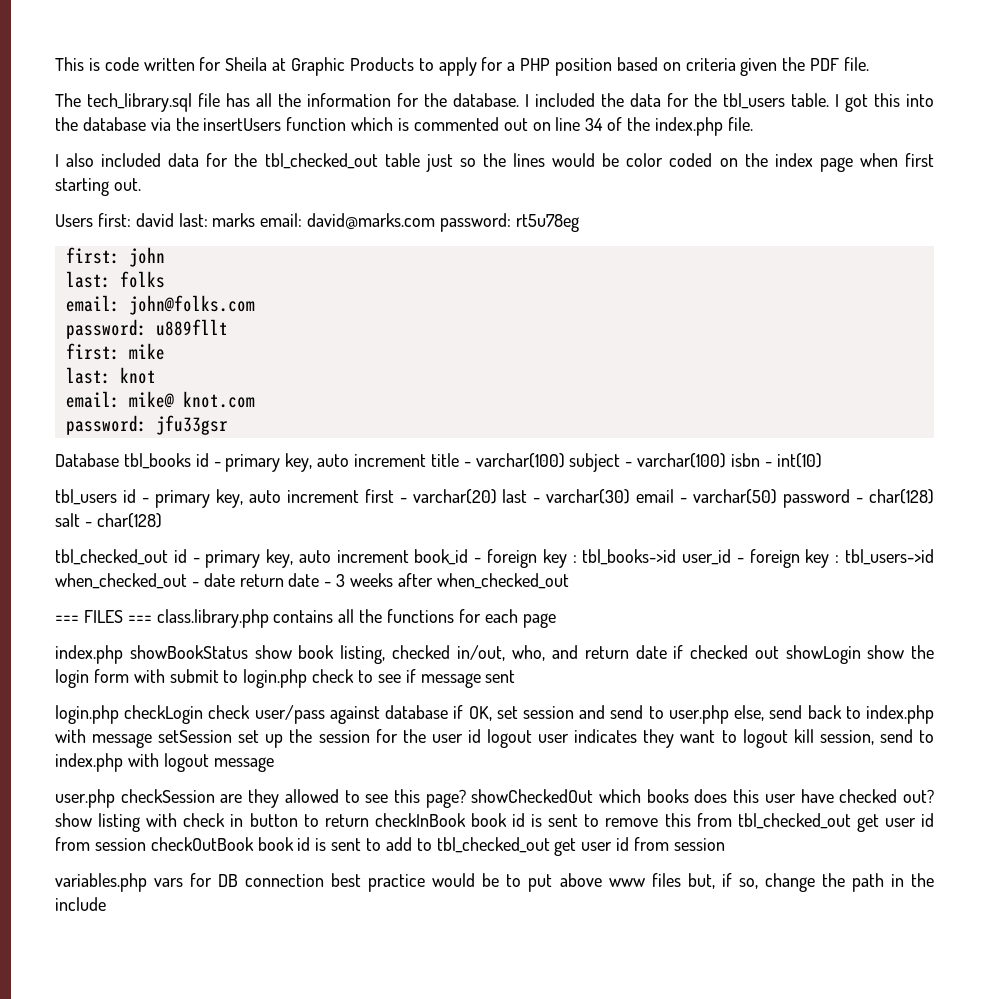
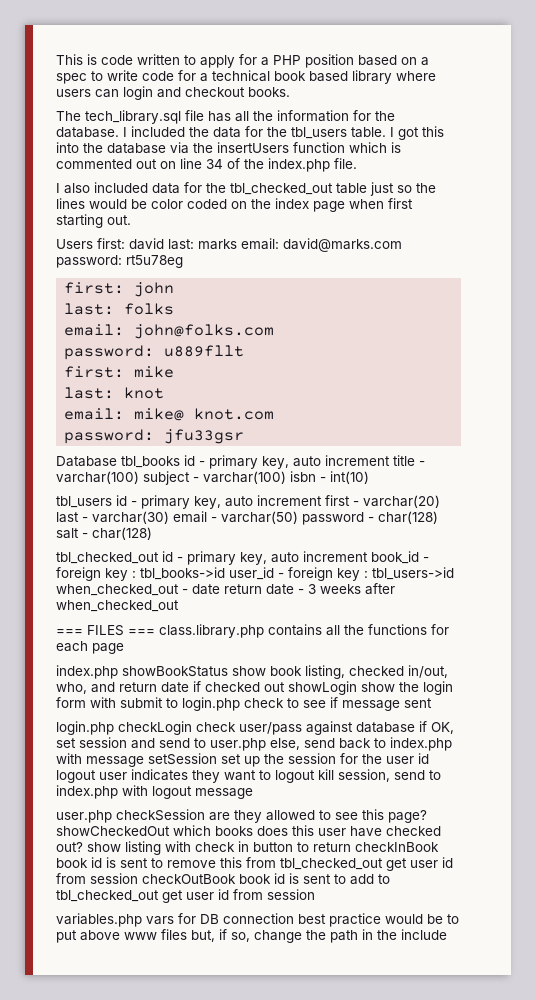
[199,57,414,76] for Sheila at Graphic Products -> (180, 59) none
[685,57,870,76] criteria given the PDF file. -> [421,57,429,66] [56,70,436,84] [56,86,290,100] a spec to write code for a technical book based library where users can login and checkout books.

